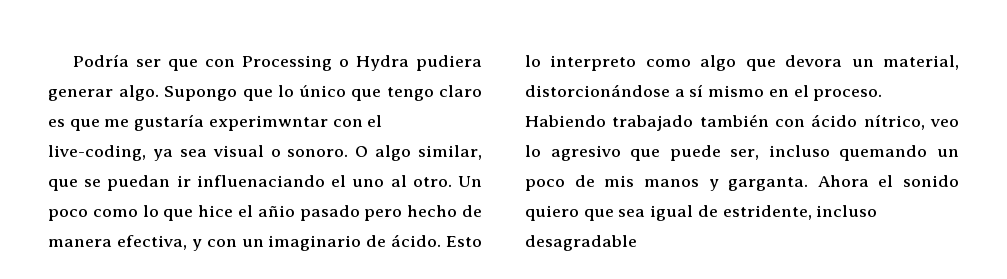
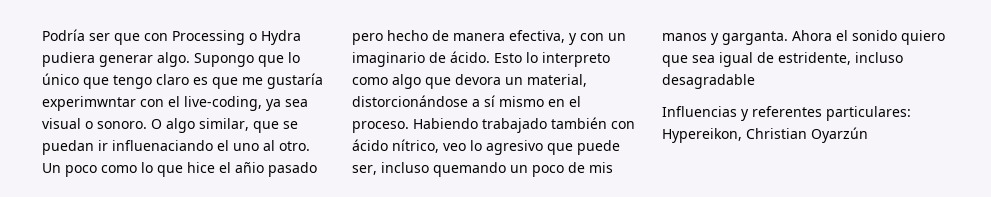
(637, 243) none -> [662,106,911,121] [662,127,868,143] // Influencias y referentes particulares: Hypereikon, Christian Oyarzún

